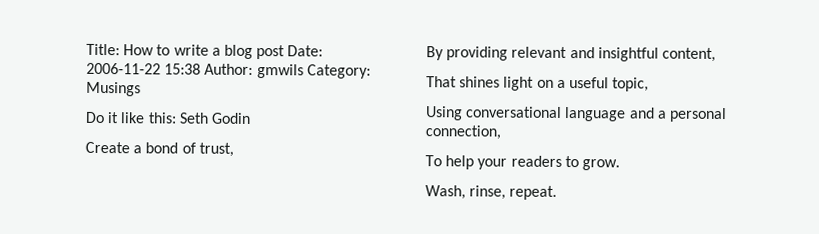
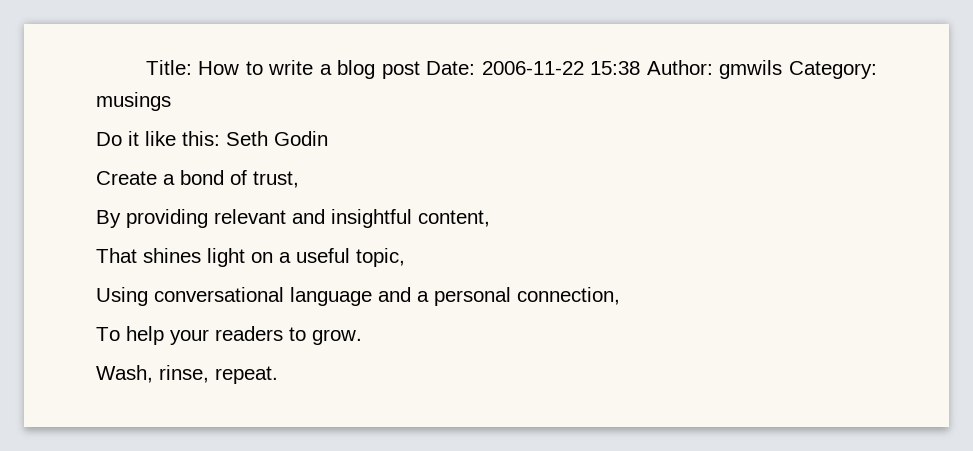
[86,81,141,97] Musings -> [96,92,171,111] musings

